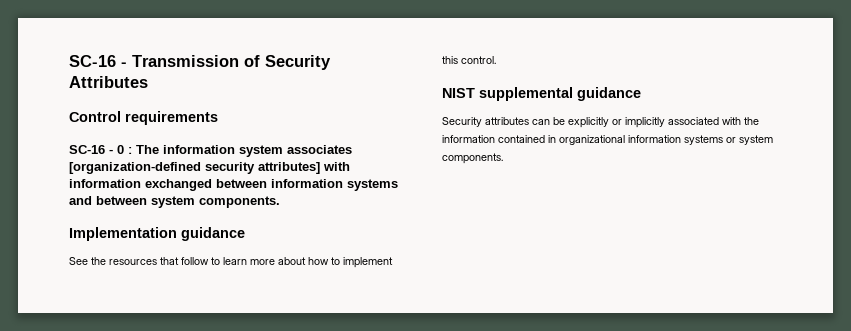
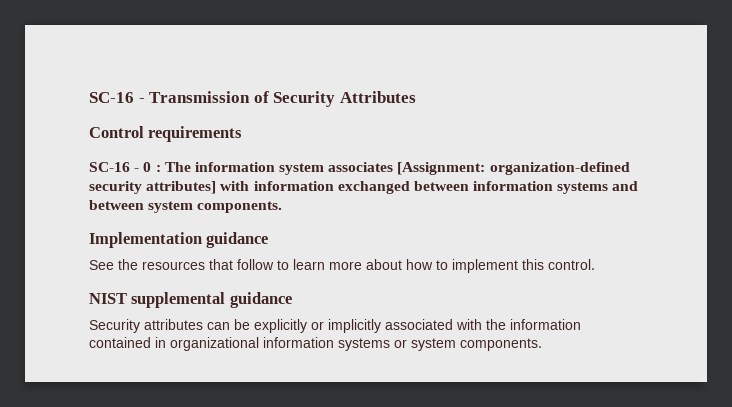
[69,162,201,174] [organization-defined -> [397,162,630,175] [Assignment: organization-defined

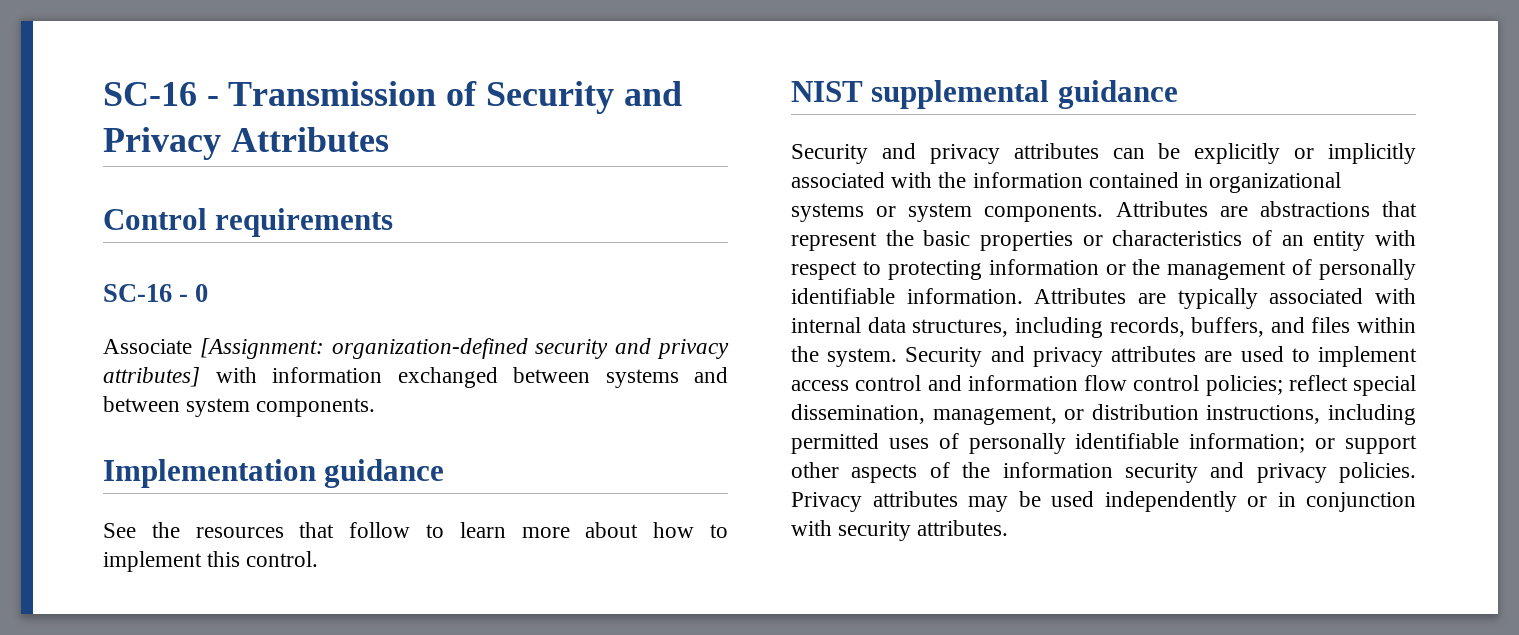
(336, 99) none -> [623,81,682,106] [103,127,221,160] and Privacy
[155,162,394,175] : The information system associates -> [103,339,192,354] // Associate
(142, 187) none -> [615,338,729,359] and privacy
[473,181,554,191] information -> (590, 375) none
(140, 326) none -> [881,143,1000,164] and privacy
[263,337,334,348] information -> (1342, 182) none
(542, 344) none -> [1115,201,1417,217] [791,230,1416,251] [791,259,1416,280] [791,288,1416,309] [791,317,1416,338] [791,346,1417,367] [791,375,1416,396] [791,404,1416,425] [791,433,1417,454] [791,462,1416,483] [791,491,1416,512] [791,520,1009,541] Attributes are abstractions that represent the basic properties or characteristics of an entity with respect to protecting information or the management of personally identifiable information. Attributes are typically associated with internal data structures, including records, buffers, and files within the system. Security and privacy attributes are used to implement access control and information flow control policies; reflect special dissemination, management, or distribution instructions, including permitted uses of personally identifiable information; or support other aspects of the information security and privacy policies. Privacy attributes may be used independently or in conjunction with security attributes.

